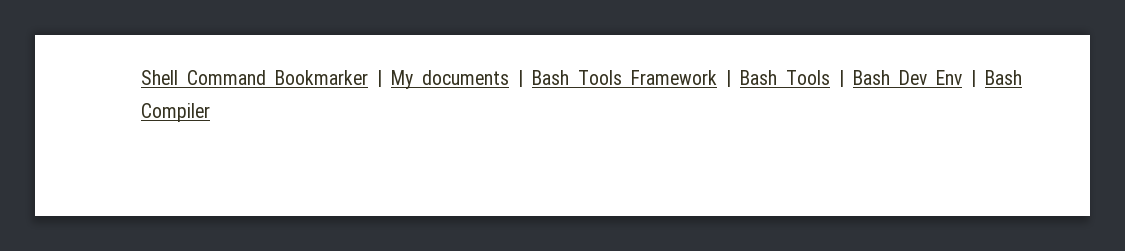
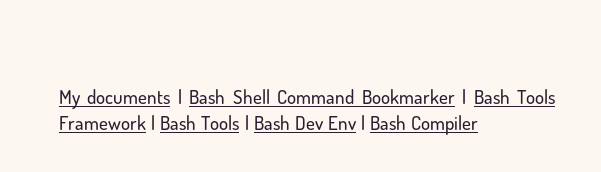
(141, 77) none -> [59,89,226,109] My documents | Bash
[391,70,523,89] My documents | -> (467, 96) none

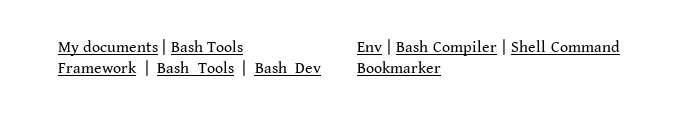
[232,89,510,104] Shell Command Bookmarker | Bash -> (203, 46) none
(479, 125) none -> [502,39,620,55] [357,61,441,73] | Shell Command Bookmarker

